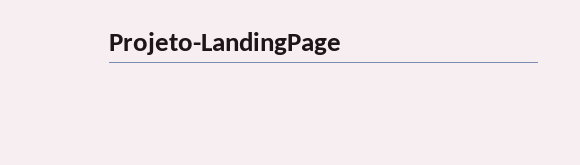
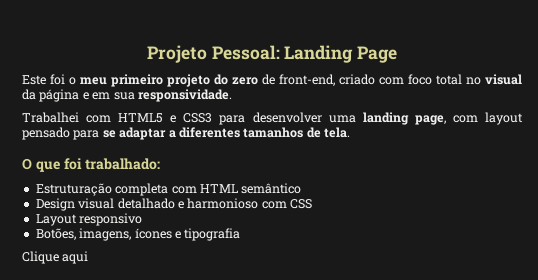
[109,32,341,55] Projeto-LandingPage -> [146,45,398,63] [22,74,522,87] [22,89,232,102] [22,112,523,125] [22,127,350,140] [22,158,161,172] [35,183,302,196] [35,198,312,211] [35,213,143,226] [35,228,241,241] [22,251,89,264] Projeto Pessoal: Landing Page // Este foi o meu primeiro projeto do zero de front-end, criado com foco total no visual da página e em sua responsividade. // Trabalhei com HTML5 e CSS3 para desenvolver uma landing page, com layout pensado para se adaptar a diferentes tamanhos de tela. // O que foi trabalhado: // Estruturação completa com HTML semântico // Design visual detalhado e harmonioso com CSS // Layout responsivo // Botões, imagens, ícones e tipografia // Clique aqui

